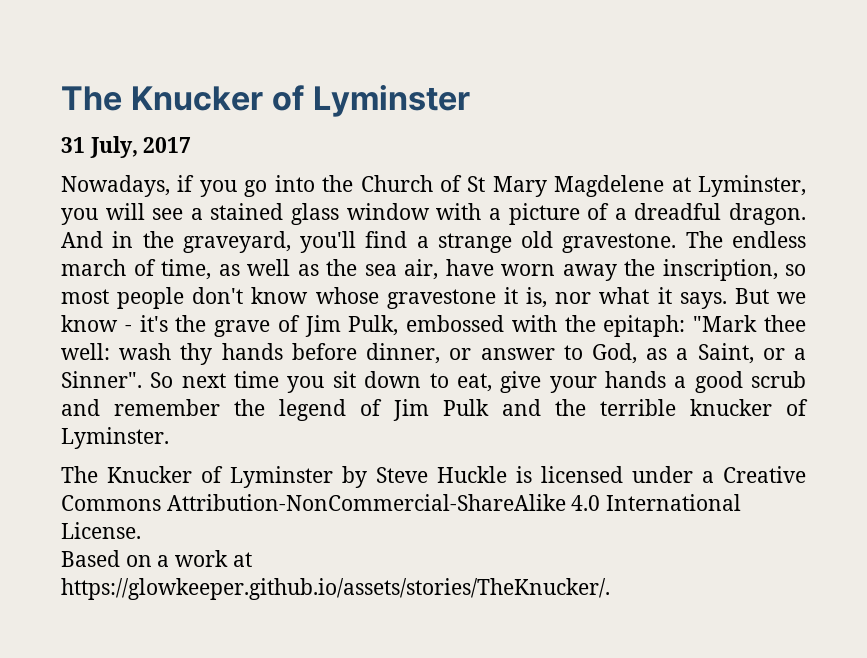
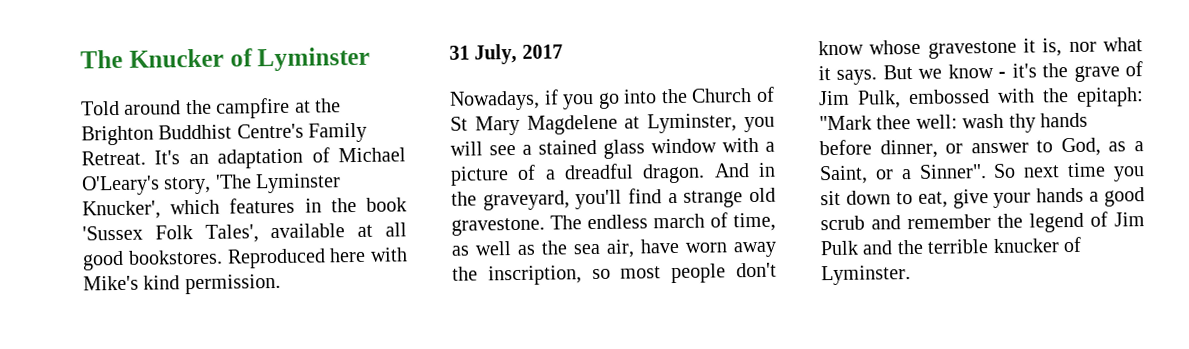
[61,84,471,117] The Knucker of Lyminster -> [80,46,371,72] [81,97,341,119] [81,122,368,146] [81,147,406,169] [81,173,342,196] [82,197,407,220] [82,222,407,243] [82,247,408,271] [83,273,281,295] The Knucker of Lyminster // Told around the campfire at the Brighton Buddhist Centre's Family Retreat. It's an adaptation of Michael O'Leary's story, 'The Lyminster Knucker', which features in the book 'Sussex Folk Tales', available at all good bookstores. Reproduced here with Mike's kind permission.
[61,466,806,488] [61,494,742,511] [61,522,141,539] [61,550,252,567] [61,578,610,600] // The Knucker of Lyminster by Steve Huckle is licensed under a Creative Commons Attribution-NonCommercial-ShareAlike 4.0 International License. // Based on a work at https://glowkeeper.github.io/assets/stories/TheKnucker/. -> (911, 275) none

